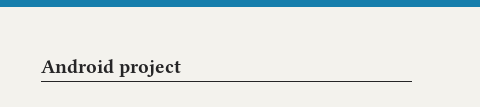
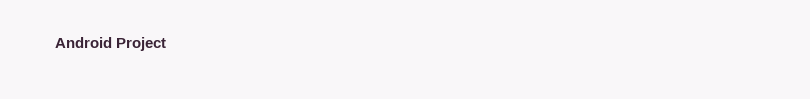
[119,60,182,77] project -> [116,37,167,51] Project

